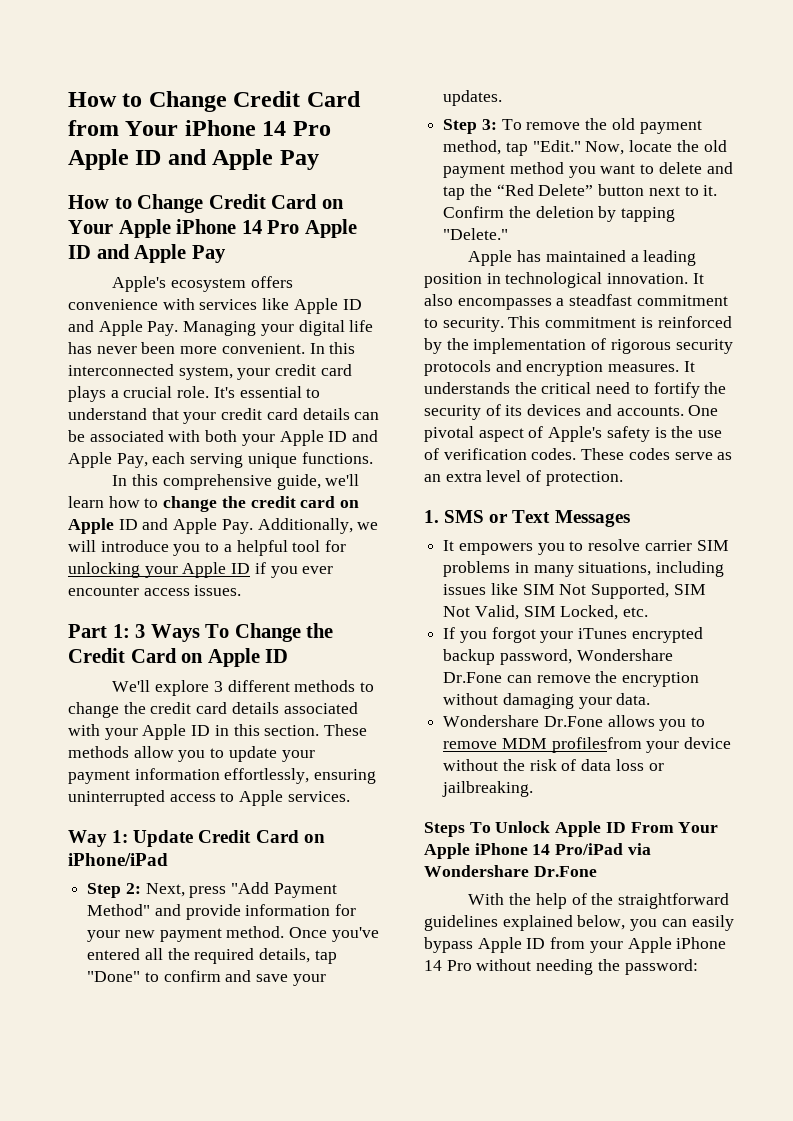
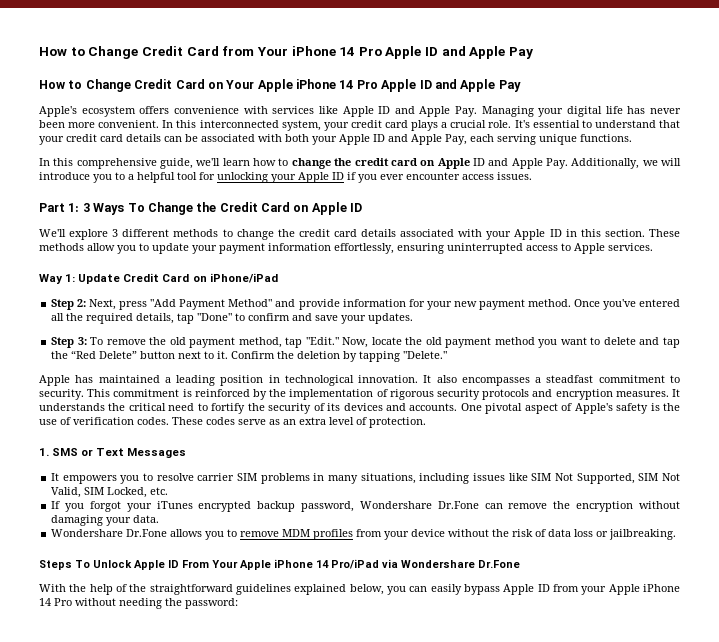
[551,737,642,753] profilesfrom -> [313,529,383,540] profiles from

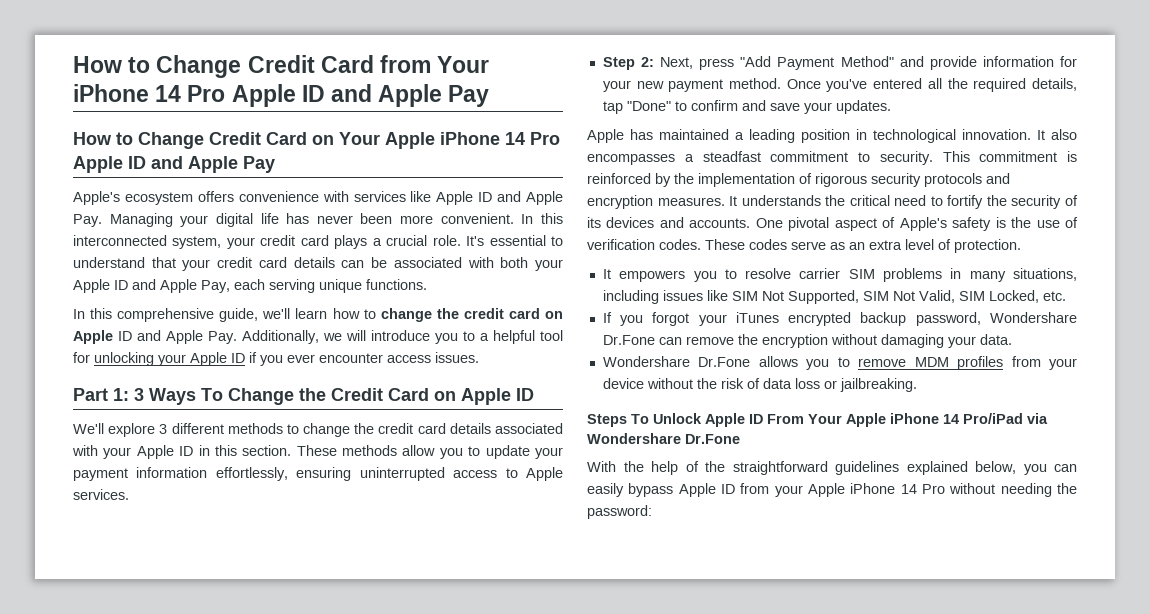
[39,273,278,284] // Way 1: Update Credit Card on iPhone/iPad -> (129, 494) none
[51,337,680,348] [51,350,448,362] // Step 3: To remove the old payment method, tap "Edit." Now, locate the old payment method you want to delete and tap the “Red Delete” button next to it. Confirm the deletion by tapping "Delete." -> (891, 107) none
[39,448,187,458] // 1. SMS or Text Messages -> (1021, 246) none

